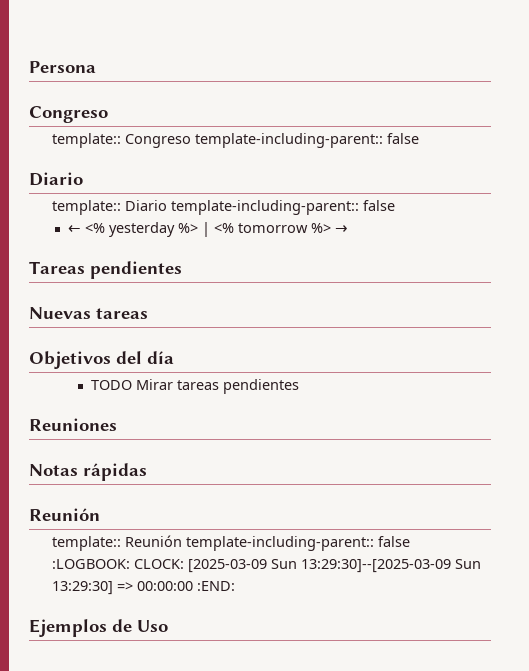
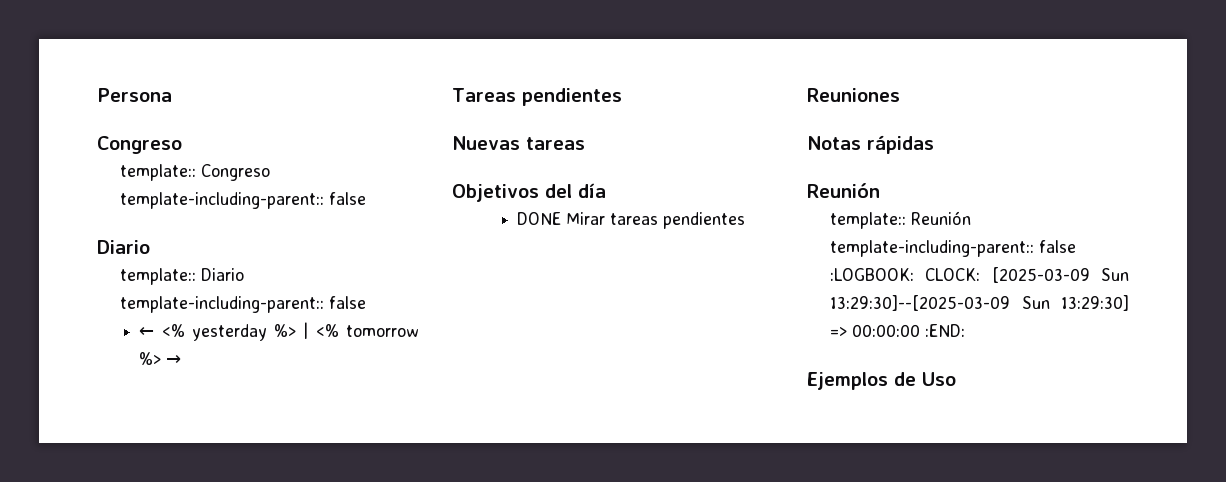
[90,380,132,390] TODO -> [517,212,562,225] DONE

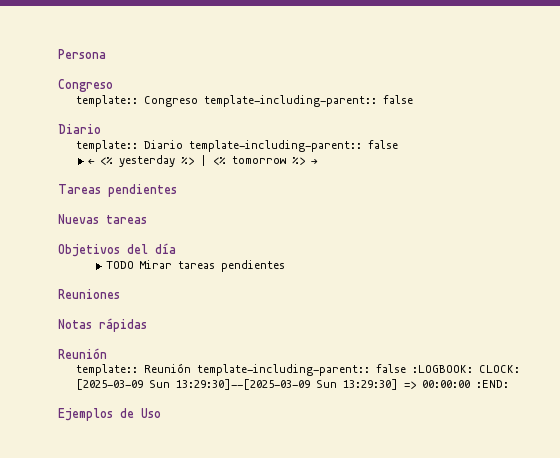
[517,212,562,225] DONE -> [106,261,135,269] TODO

